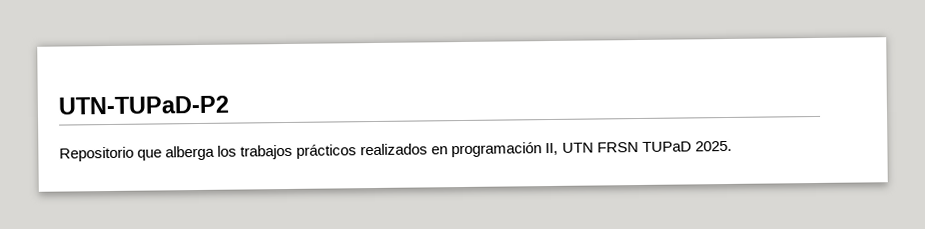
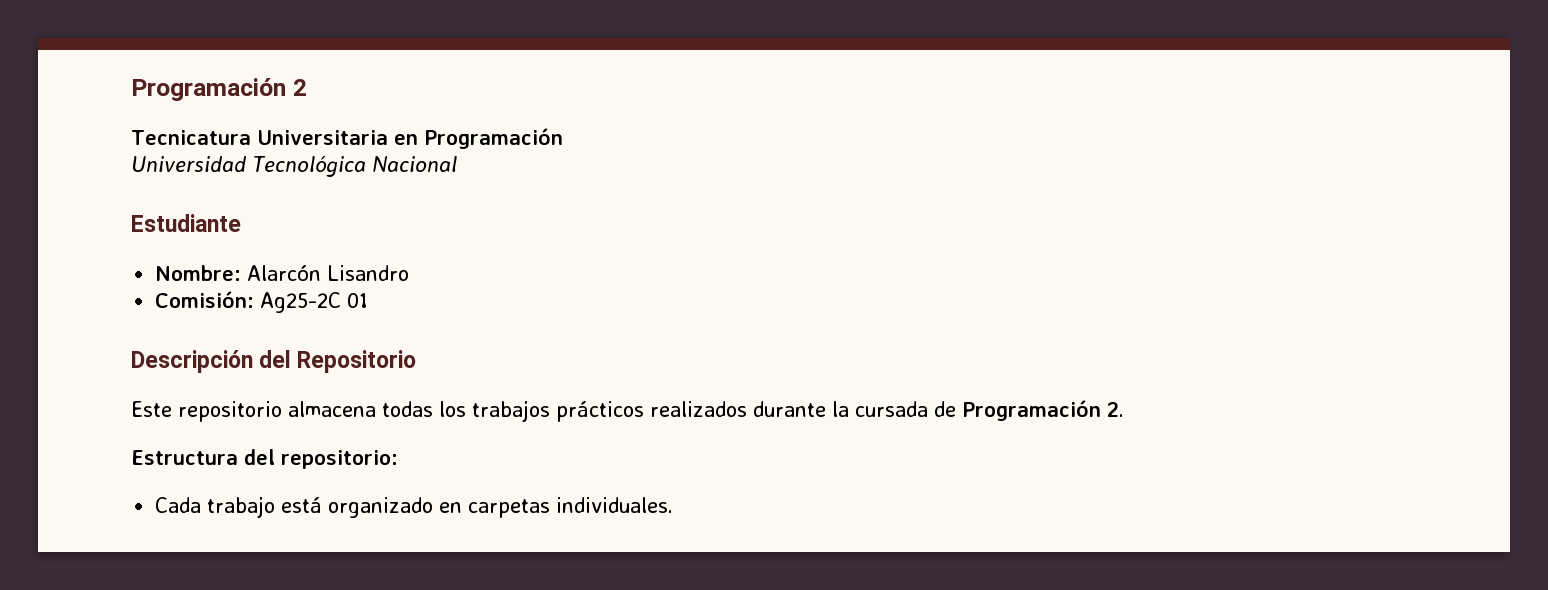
[58,95,229,115] [59,140,732,162] UTN-TUPaD-P2 // Repositorio que alberga los trabajos prácticos realizados en programación II, UTN FRSN TUPaD 2025. -> [131,78,307,101] [131,128,563,149] [131,156,457,177] [131,214,241,232] [155,265,410,281] [155,291,369,313] [131,350,417,373] [131,400,1124,422] [131,449,398,469] [155,496,674,518] Programación 2 // Tecnicatura Universitaria en Programación // Universidad Tecnológica Nacional // Estudiante // Nombre: Alarcón Lisandro // Comisión: Ag25-2C 01 // Descripción del Repositorio // Este repositorio almacena todas los trabajos prácticos realizados durante la cursada de Programación 2. // Estructura del repositorio: // Cada trabajo está organizado en carpetas individuales.

